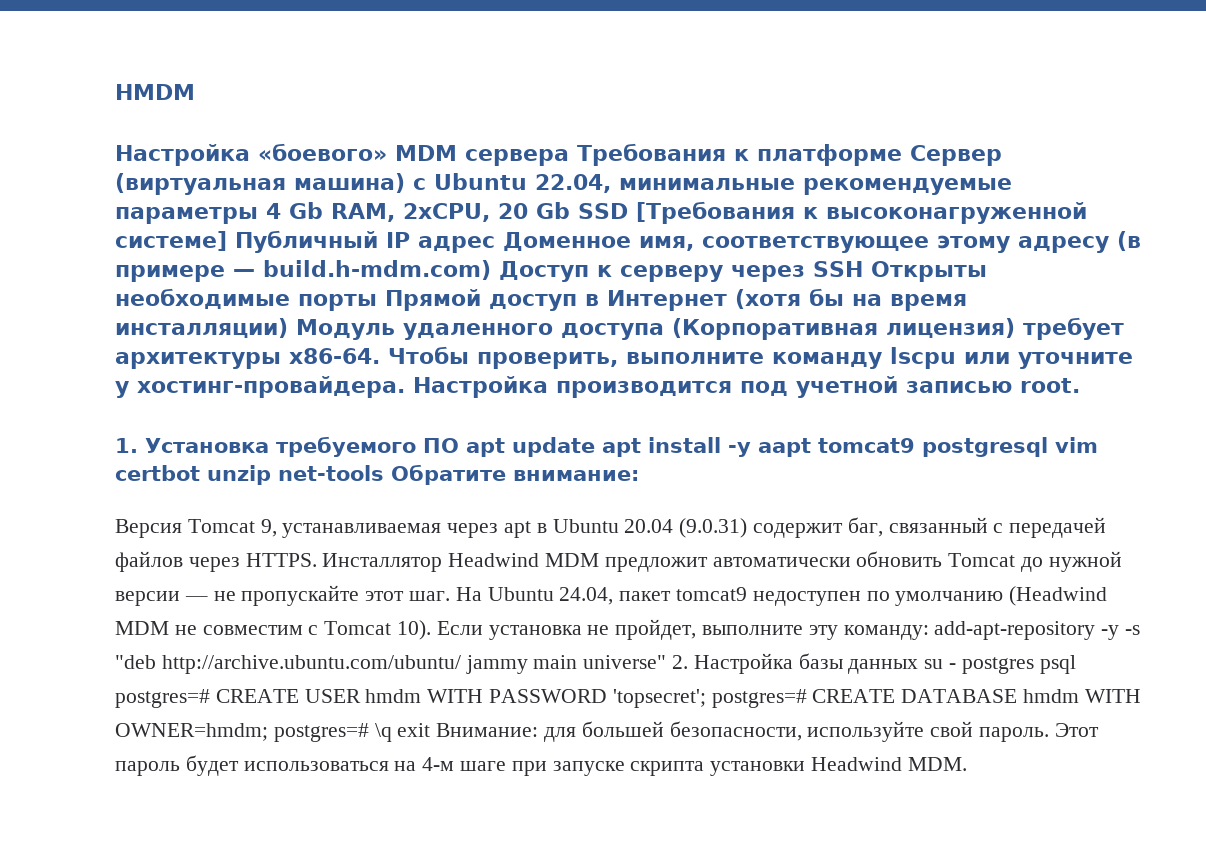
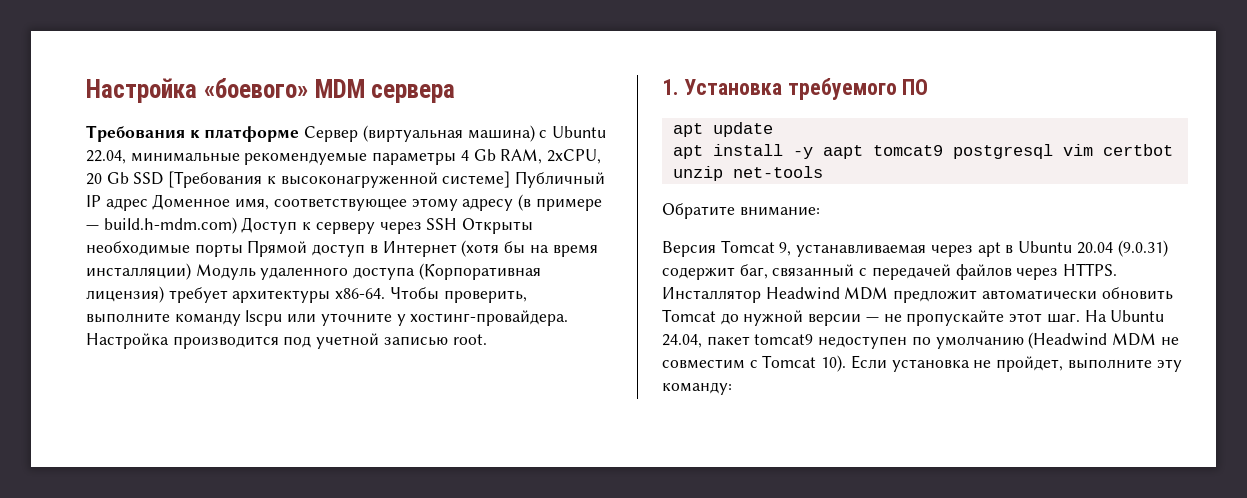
[115,84,195,100] HMDM // -> (86, 90) none
(569, 157) none -> (456, 93) //
(459, 445) none -> (929, 87) //
(595, 447) none -> (773, 129) //
(384, 473) none -> (823, 172) //
[934,621,1141,640] [115,653,1076,674] [115,689,1141,708] [115,721,1099,742] [115,755,967,776] add-apt-repository -y -s "deb http://archive.ubuntu.com/ubuntu/ jammy main universe" 2. Настройка базы данных su - postgres psql postgres=# CREATE USER hmdm WITH PASSWORD 'topsecret'; postgres=# CREATE DATABASE hmdm WITH OWNER=hmdm; postgres=# \q exit Внимание: для большей безопасности, используйте свой пароль. Этот пароль будет использоваться на 4-м шаге при запуске скрипта установки Headwind MDM. -> (732, 388) none

